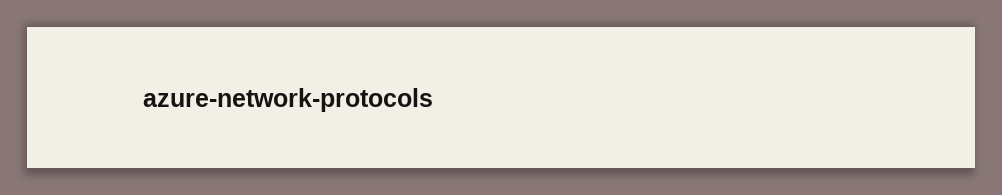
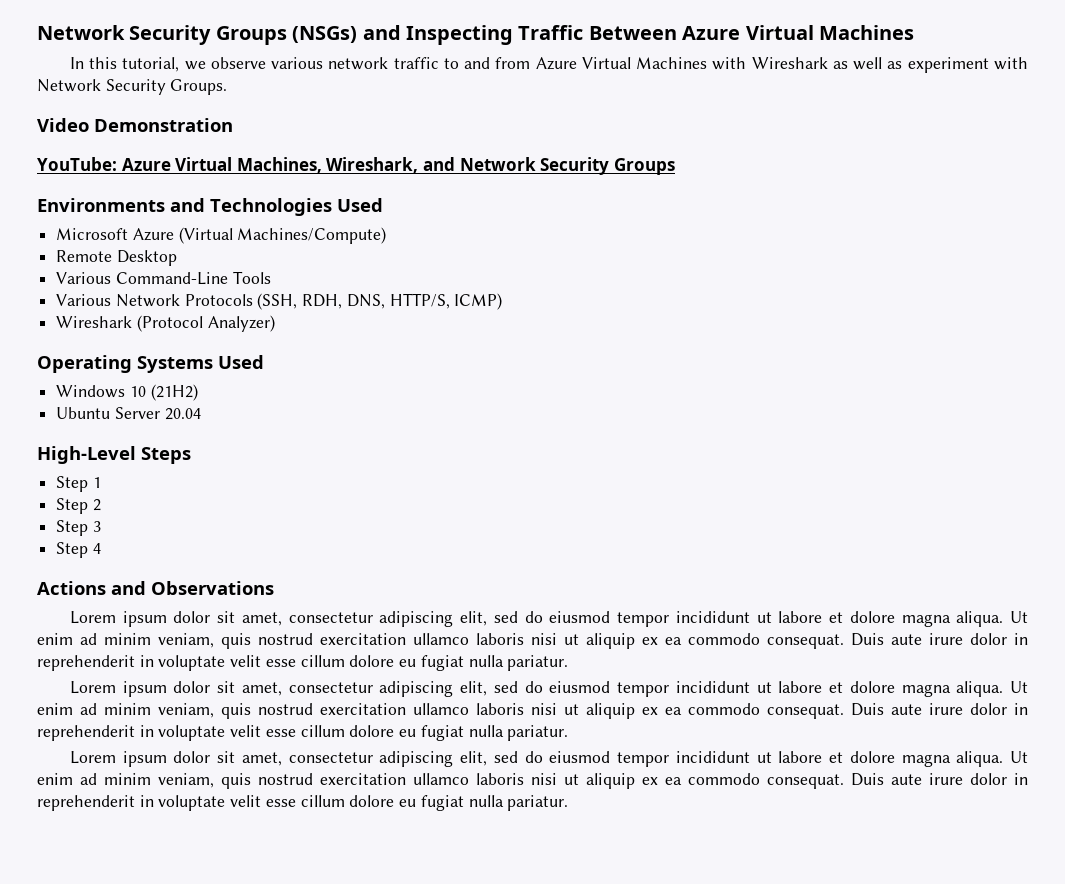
[143,88,433,112] azure-network-protocols -> [37,25,914,45] [69,57,1029,73] [37,79,228,95] [37,118,233,132] [37,157,675,175] [37,198,383,216] [56,227,387,244] [56,250,177,266] [56,271,271,285] [56,293,503,310] [56,315,275,332] [37,355,264,373] [56,384,198,401] [56,407,201,420] [37,446,191,464] [56,476,101,492] [56,498,101,514] [56,520,101,536] [56,542,101,558] [37,581,274,595] [69,611,1029,627] [37,633,1028,649] [37,655,569,671] [69,681,1029,697] [37,703,1028,719] [37,725,569,741] [69,751,1029,767] [37,773,1028,789] [37,795,569,811] Network Security Groups (NSGs) and Inspecting Traffic Between Azure Virtual Machines // In this tutorial, we observe various network traffic to and from Azure Virtual Machines with Wireshark as well as experiment with Network Security Groups. // Video Demonstration // YouTube: Azure Virtual Machines, Wireshark, and Network Security Groups // Environments and Technologies Used // Microsoft Azure (Virtual Machines/Compute) // Remote Desktop // Various Command-Line Tools // Various Network Protocols (SSH, RDH, DNS, HTTP/S, ICMP) // Wireshark (Protocol Analyzer) // Operating Systems Used // Windows 10 (21H2) // Ubuntu Server 20.04 // High-Level Steps // Step 1 // Step 2 // Step 3 // Step 4 // Actions and Observations // Lorem ipsum dolor sit amet, consectetur adipiscing elit, sed do eiusmod tempor incididunt ut labore et dolore magna aliqua. Ut enim ad minim veniam, quis nostrud exercitation ullamco laboris nisi ut aliquip ex ea commodo consequat. Duis aute irure dolor in reprehenderit in voluptate velit esse cillum dolore eu fugiat nulla pariatur. // Lorem ipsum dolor sit amet, consectetur adipiscing elit, sed do eiusmod tempor incididunt ut labore et dolore magna aliqua. Ut enim ad minim veniam, quis nostrud exercitation ullamco laboris nisi ut aliquip ex ea commodo consequat. Duis aute irure dolor in reprehenderit in voluptate velit esse cillum dolore eu fugiat nulla pariatur. // Lorem ipsum dolor sit amet, consectetur adipiscing elit, sed do eiusmod tempor incididunt ut labore et dolore magna aliqua. Ut enim ad minim veniam, quis nostrud exercitation ullamco laboris nisi ut aliquip ex ea commodo consequat. Duis aute irure dolor in reprehenderit in voluptate velit esse cillum dolore eu fugiat nulla pariatur.

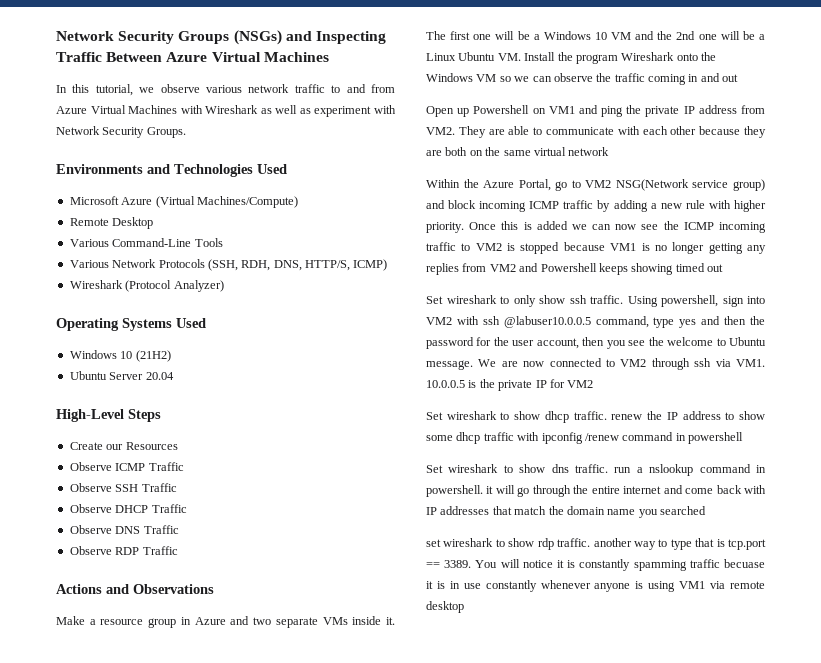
[37,118,233,132] [37,157,675,175] // Video Demonstration // YouTube: Azure Virtual Machines, Wireshark, and Network Security Groups -> (186, 132) none
[56,476,101,492] [56,498,101,514] [56,520,101,536] [56,542,101,558] [37,581,274,595] [69,611,1029,627] [37,633,1028,649] [37,655,569,671] [69,681,1029,697] [37,703,1028,719] [37,725,569,741] [69,751,1029,767] [37,773,1028,789] [37,795,569,811] Step 1 // Step 2 // Step 3 // Step 4 // Actions and Observations // Lorem ipsum dolor sit amet, consectetur adipiscing elit, sed do eiusmod tempor incididunt ut labore et dolore magna aliqua. Ut enim ad minim veniam, quis nostrud exercitation ullamco laboris nisi ut aliquip ex ea commodo consequat. Duis aute irure dolor in reprehenderit in voluptate velit esse cillum dolore eu fugiat nulla pariatur. // Lorem ipsum dolor sit amet, consectetur adipiscing elit, sed do eiusmod tempor incididunt ut labore et dolore magna aliqua. Ut enim ad minim veniam, quis nostrud exercitation ullamco laboris nisi ut aliquip ex ea commodo consequat. Duis aute irure dolor in reprehenderit in voluptate velit esse cillum dolore eu fugiat nulla pariatur. // Lorem ipsum dolor sit amet, consectetur adipiscing elit, sed do eiusmod tempor incididunt ut labore et dolore magna aliqua. Ut enim ad minim veniam, quis nostrud exercitation ullamco laboris nisi ut aliquip ex ea commodo consequat. Duis aute irure dolor in reprehenderit in voluptate velit esse cillum dolore eu fugiat nulla pariatur. -> [69,442,178,450] [69,462,184,471] [69,483,177,492] [69,504,187,513] [69,525,179,534] [69,546,178,555] [56,584,214,594] [56,616,396,628] [426,31,765,40] [426,52,716,64] [426,73,739,85] [426,105,765,117] [426,126,766,138] [426,147,610,156] [426,179,765,191] [426,200,766,212] [426,221,766,233] [426,242,766,254] [426,263,723,275] [426,295,765,307] [426,316,765,328] [426,337,766,349] [426,358,765,370] [426,379,594,391] [426,411,765,423] [426,432,743,444] [426,464,766,476] [426,485,766,497] [426,506,706,518] [426,538,766,550] [426,559,765,571] [426,580,765,592] [426,601,464,613] Create our Resources // Observe ICMP Traffic // Observe SSH Traffic // Observe DHCP Traffic // Observe DNS Traffic // Observe RDP Traffic // Actions and Observations // Make a resource group in Azure and two separate VMs inside it. The first one will be a Windows 10 VM and the 2nd one will be a Linux Ubuntu VM. Install the program Wireshark onto the Windows VM so we can observe the traffic coming in and out // Open up Powershell on VM1 and ping the private IP address from VM2. They are able to communicate with each other because they are both on the same virtual network // Within the Azure Portal, go to VM2 NSG(Network service group) and block incoming ICMP traffic by adding a new rule with higher priority. Once this is added we can now see the ICMP incoming traffic to VM2 is stopped because VM1 is no longer getting any replies from VM2 and Powershell keeps showing timed out // Set wireshark to only show ssh traffic. Using powershell, sign into VM2 with ssh @labuser10.0.0.5 command, type yes and then the password for the user account, then you see the welcome to Ubuntu message. We are now connected to VM2 through ssh via VM1. 10.0.0.5 is the private IP for VM2 // Set wireshark to show dhcp traffic. renew the IP address to show some dhcp traffic with ipconfig /renew command in powershell // Set wireshark to show dns traffic. run a nslookup command in powershell. it will go through the entire internet and come back with IP addresses that match the domain name you searched // set wireshark to show rdp traffic. another way to type that is tcp.port == 3389. You will notice it is constantly spamming traffic becuase it is in use constantly whenever anyone is using VM1 via remote desktop

